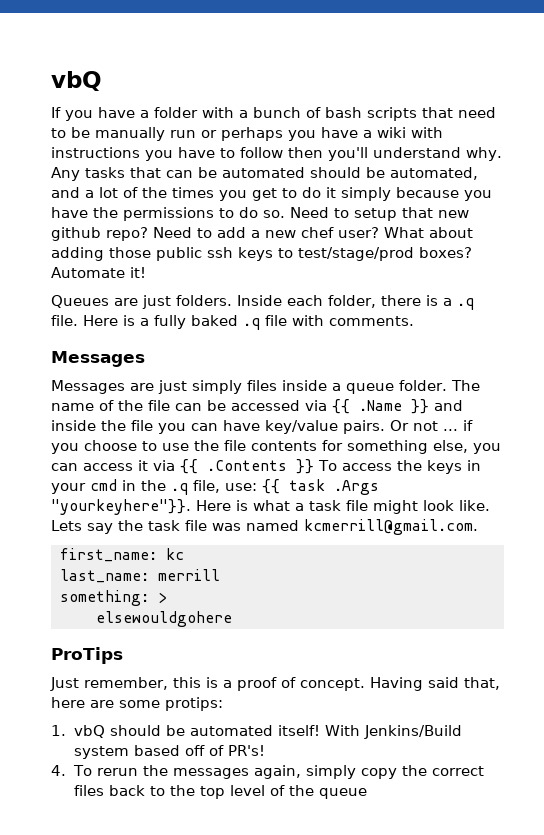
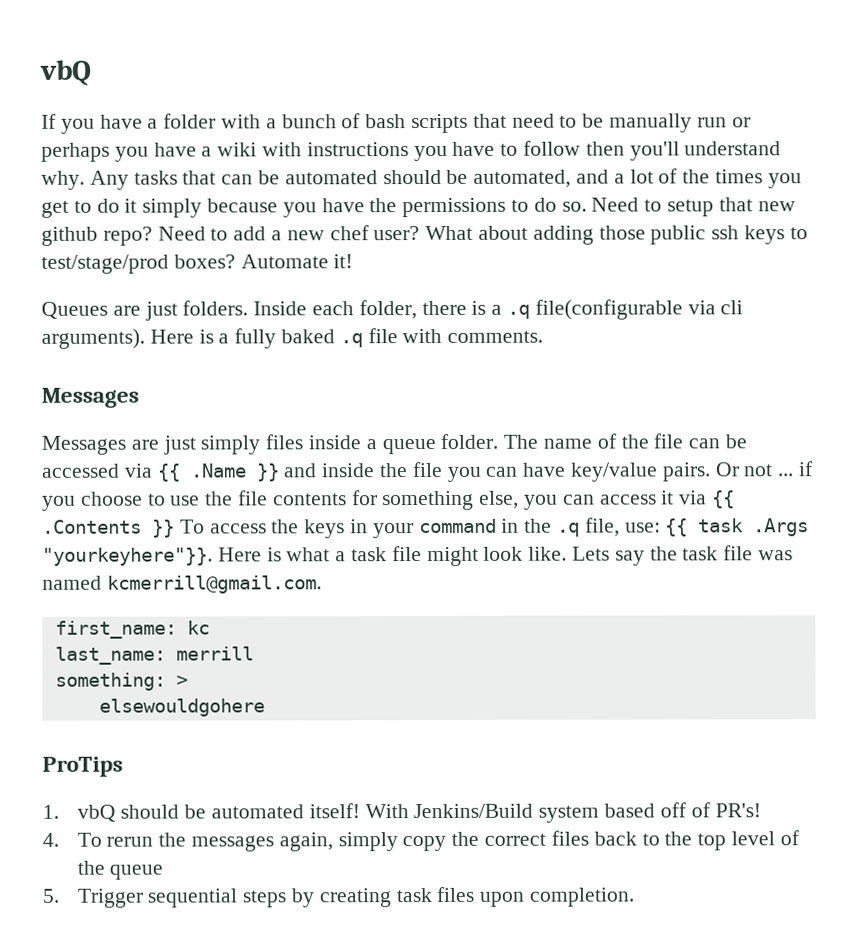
[51,315,78,326] file. -> [534,299,744,320] [41,328,145,349] file(configurable via cli arguments).
[90,479,117,491] cmd -> [418,518,497,534] command
[50,677,500,691] [51,697,223,711] // Just remember, this is a proof of concept. Having said that, here are some protips: -> (123, 766) none
(368, 793) none -> [42,886,635,908] // 5. Trigger sequential steps by creating task files upon completion.

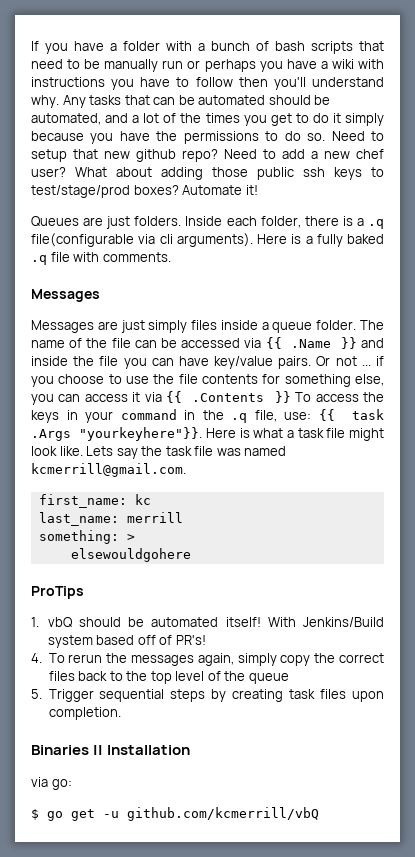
[40,59,92,86] vbQ // -> (31, 46) none
(635, 897) none -> [31,745,191,755] [31,777,72,790] [31,807,319,821] // Binaries || Installation // via go: // $ go get -u github.com/kcmerrill/vbQ

